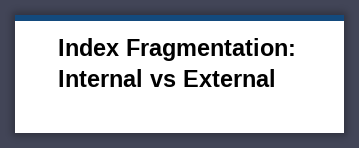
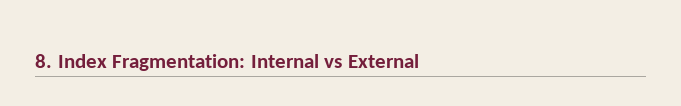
(58, 47) none -> [35,54,52,68] 8.

